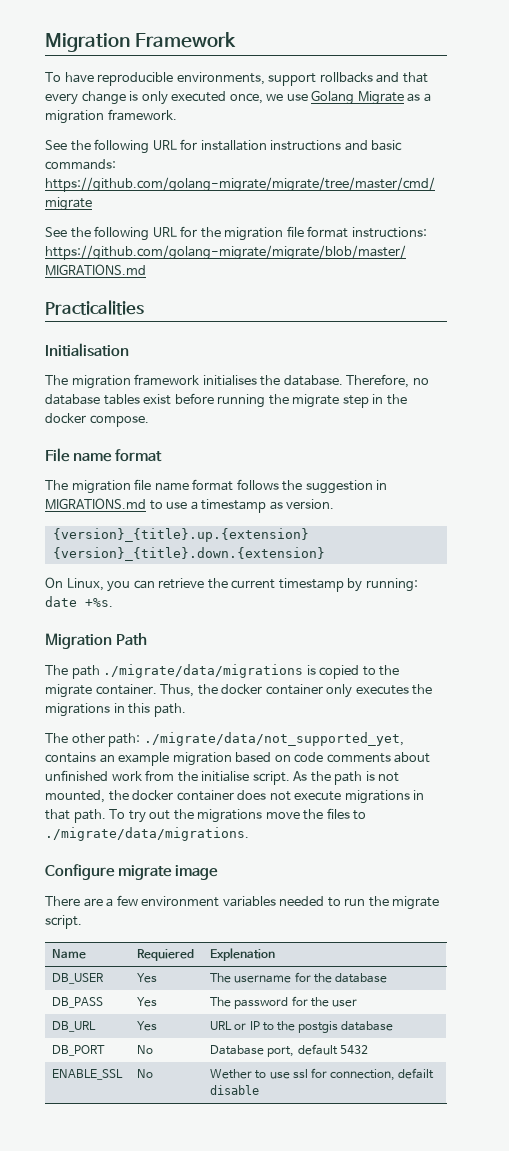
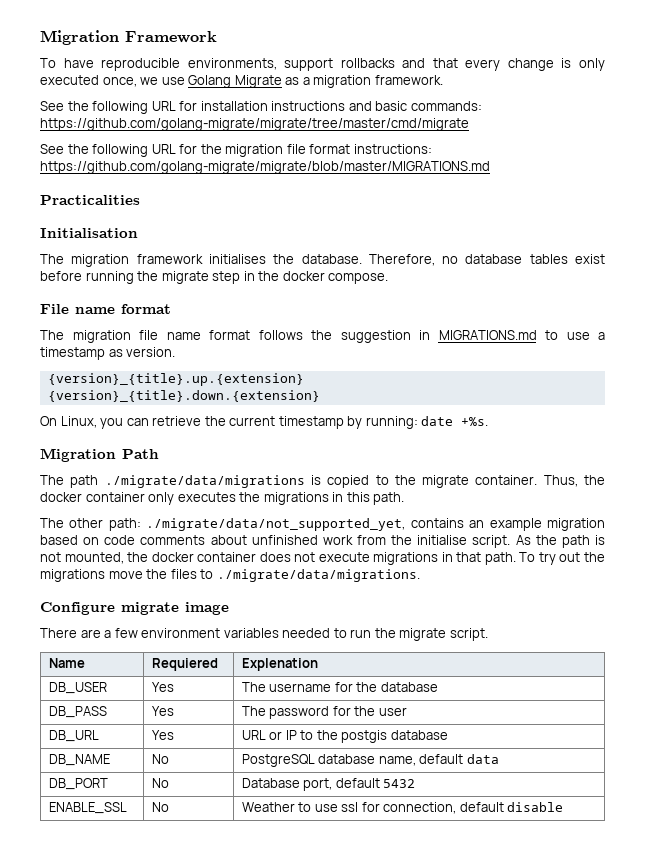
(393, 1026) none -> [48,754,110,766] [151,754,169,764] [241,754,499,767] // DB_NAME | No | PostgreSQL database name, default data
[210,1069,253,1079] Wether -> [241,802,295,812] Weather
[397,1068,434,1079] defailt -> [459,802,504,812] default

